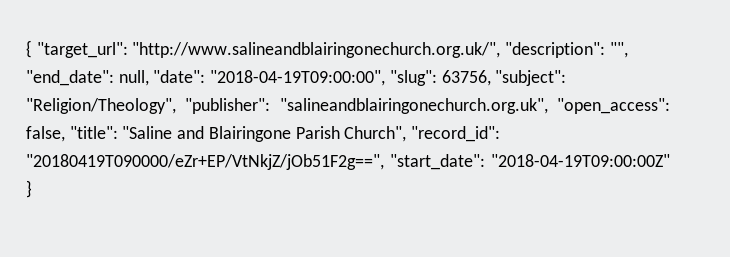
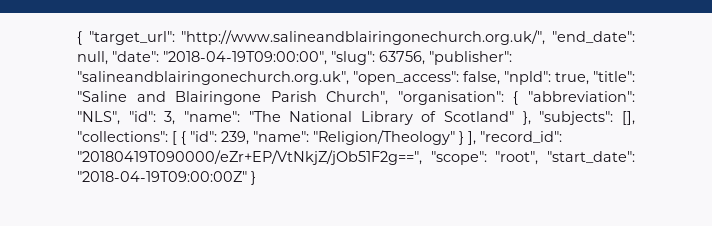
[505,42,628,58] "description": "", -> (546, 37) none
[495,70,567,86] [26,98,176,114] "subject": "Religion/Theology", -> (425, 58) none
(65, 134) none -> [504,71,589,85] "npld": true,
[411,126,501,142] [26,154,384,170] "record_id": "20180419T090000/eZr+EP/VtNkjZ/jOb51F2g==", -> [397,91,635,105] [77,111,635,125] [77,130,562,145] [77,150,539,165] "organisation": { "abbreviation": "NLS", "id": 3, "name": "The National Library of Scotland" }, "subjects": [], "collections": [ { "id": 239, "name": "Religion/Theology" } ], "record_id": "20180419T090000/eZr+EP/VtNkjZ/jOb51F2g==", "scope": "root",

